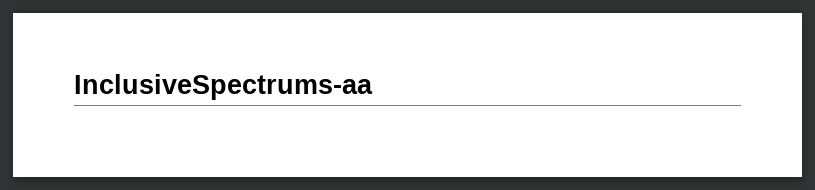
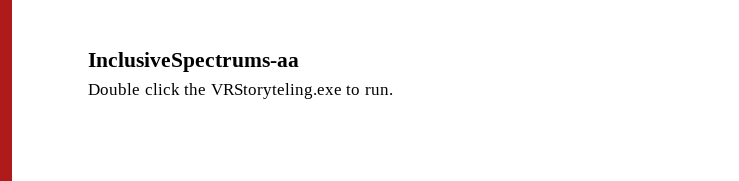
(373, 87) none -> [88,83,393,99] // Double click the VRStoryteling.exe to run.

